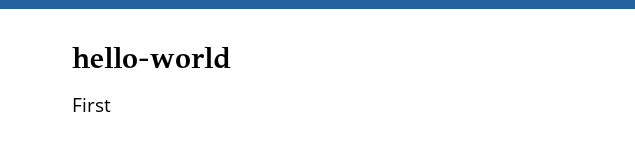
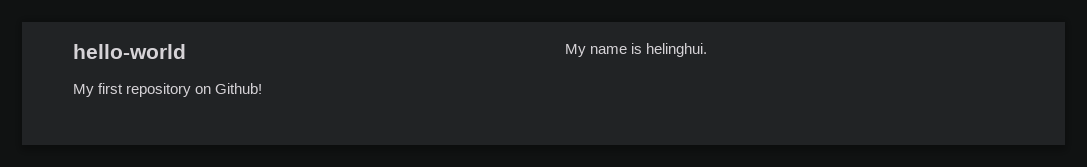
[72,97,111,112] First -> [73,83,263,97] [565,43,708,57] My first repository on Github! // My name is helinghui.

